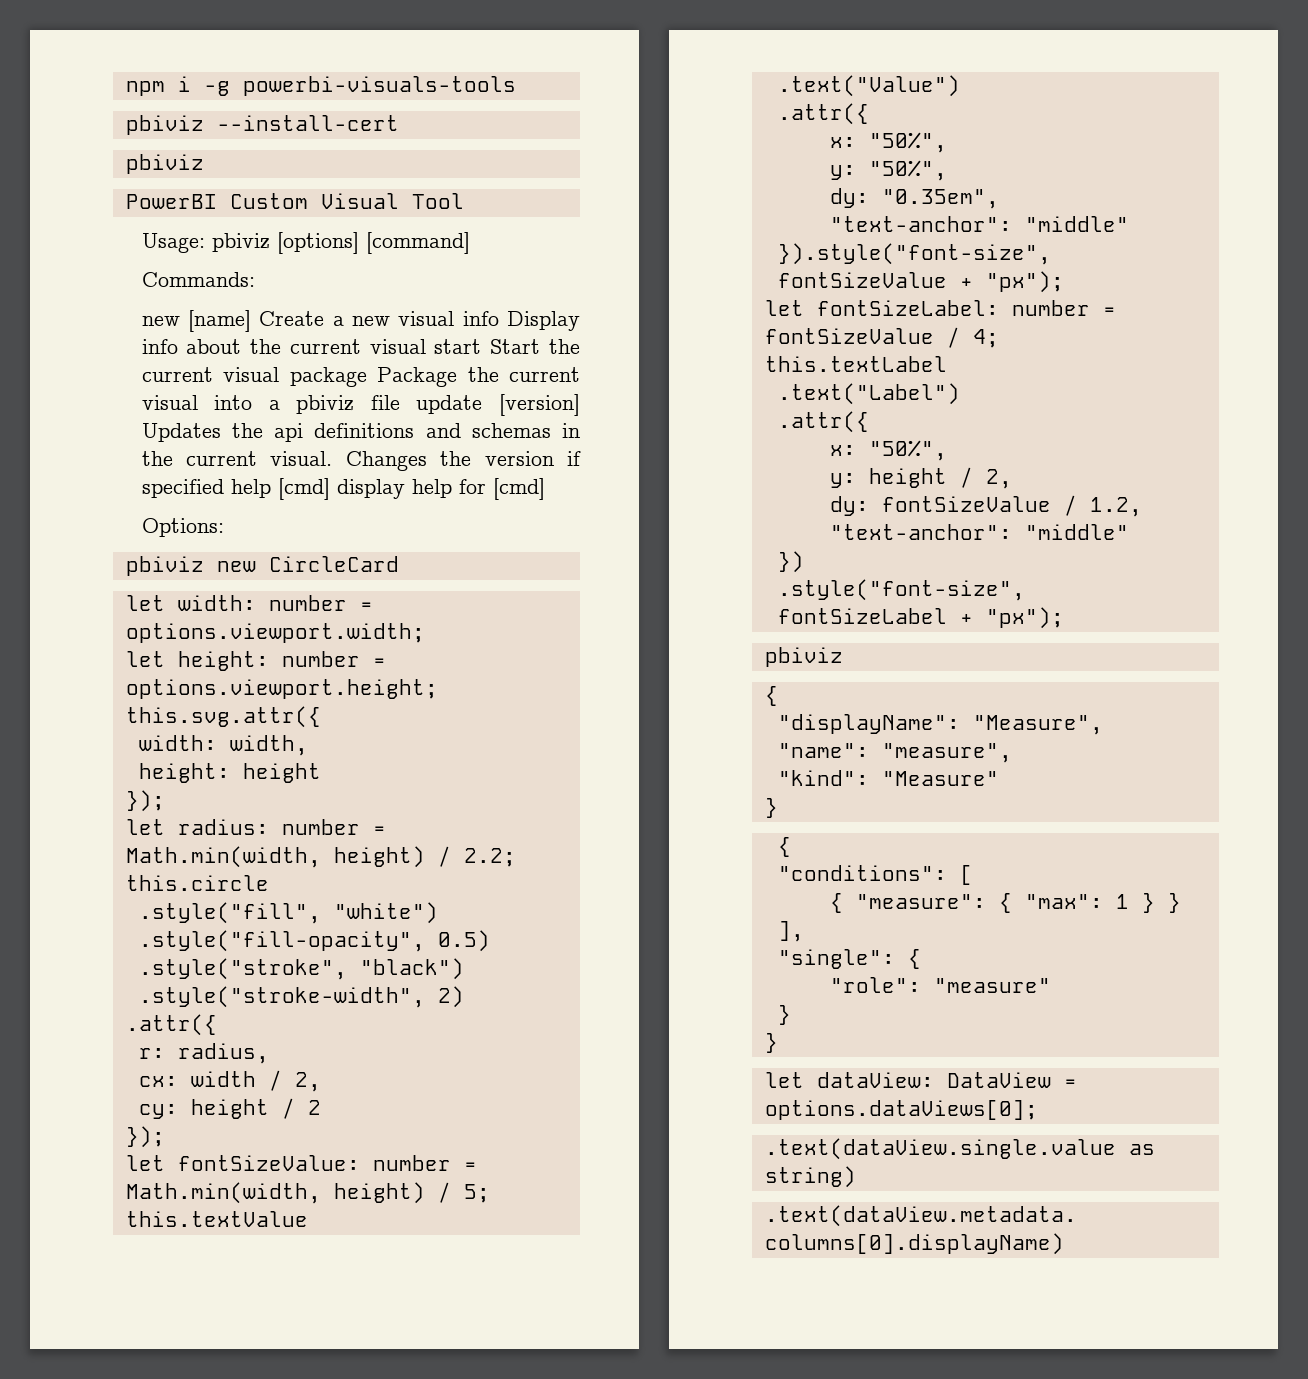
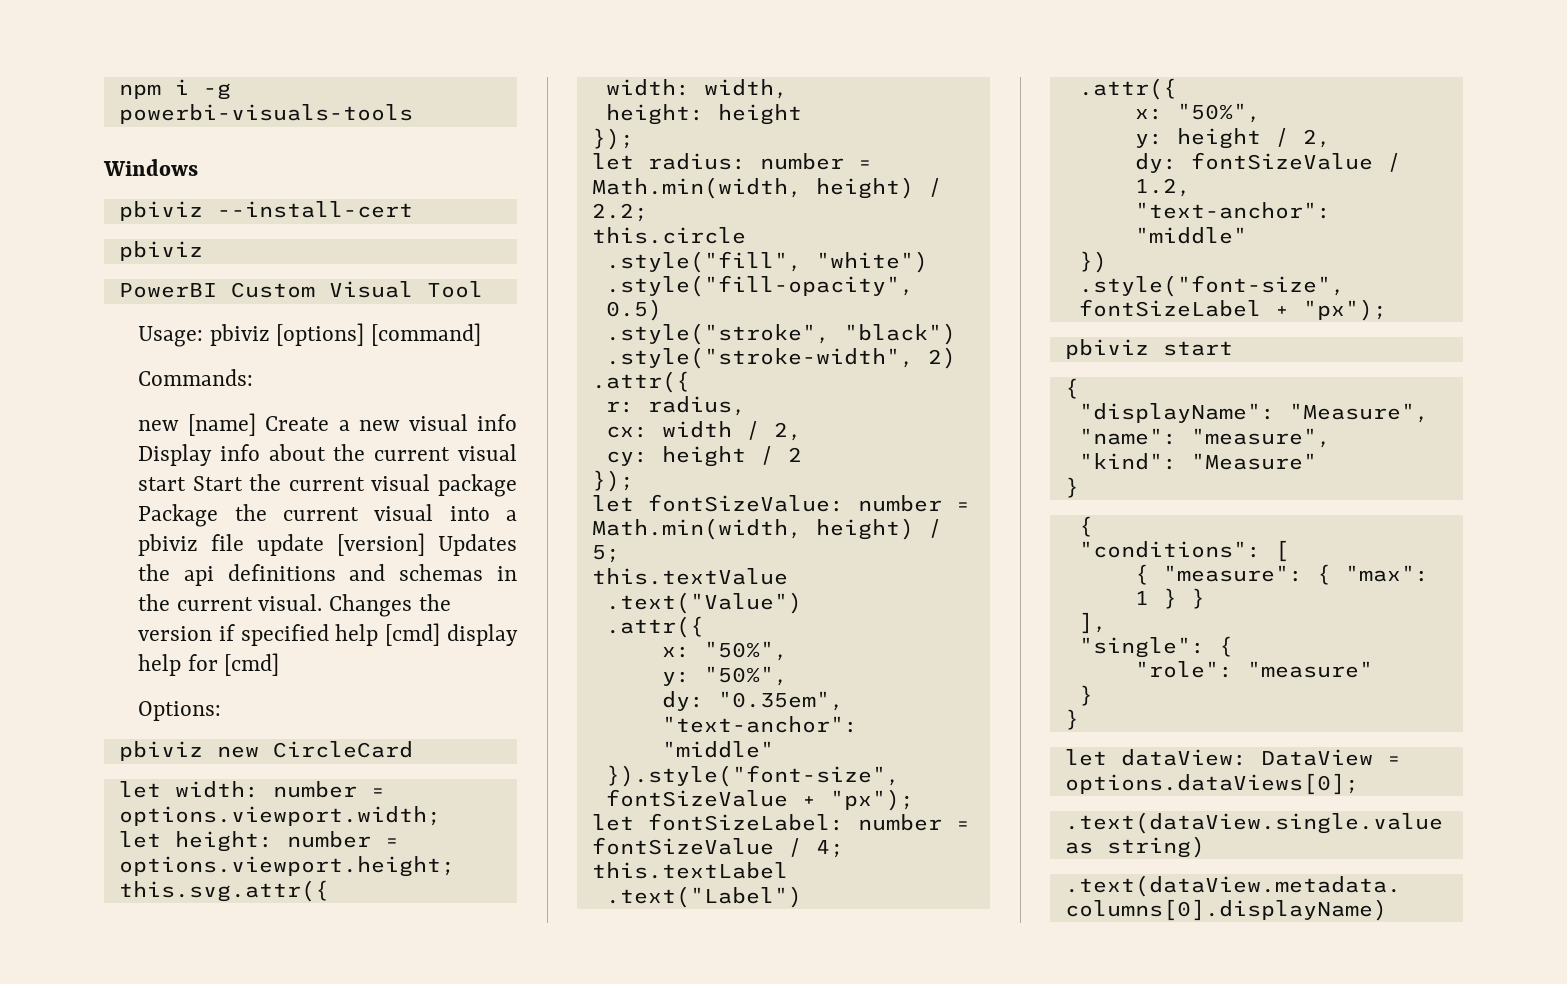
(516, 86) none -> [103,159,198,176] // Windows
(843, 657) none -> [1162,341,1233,356] start

